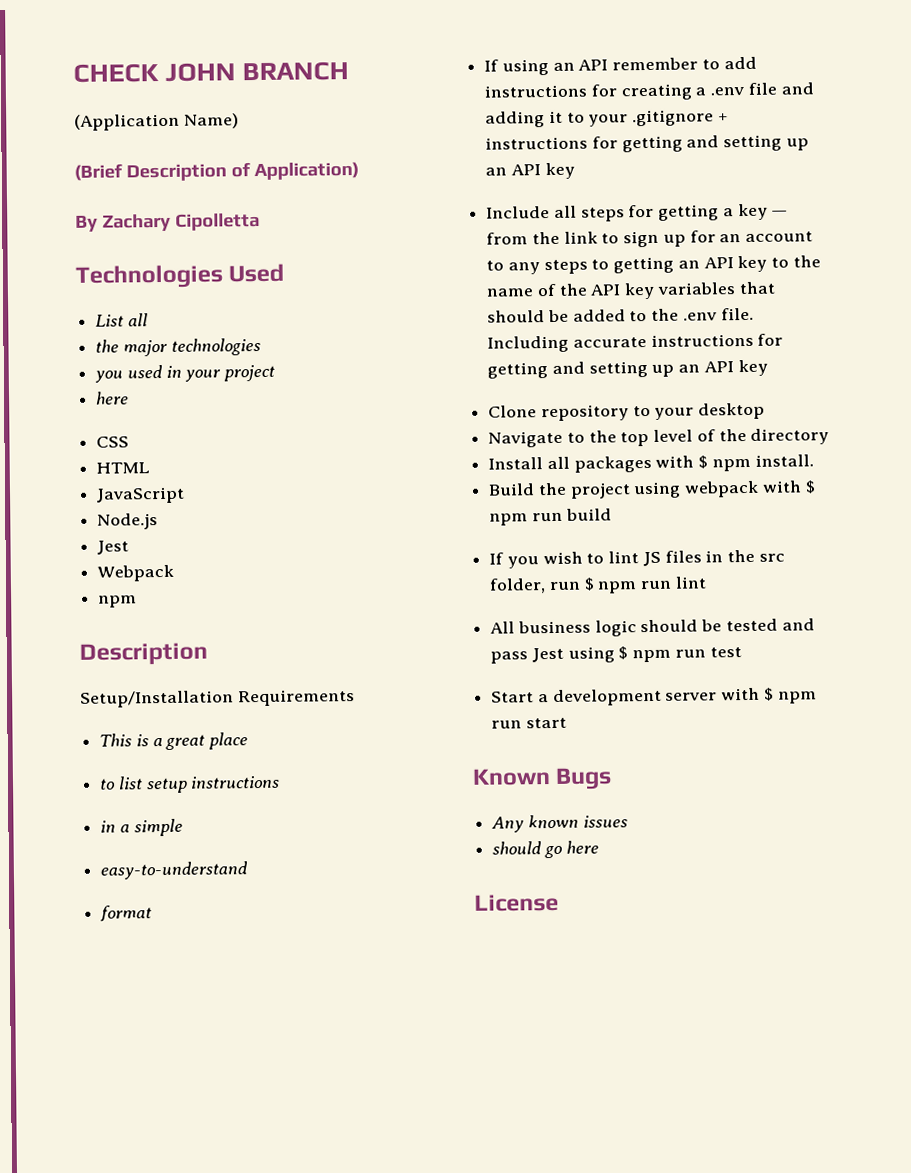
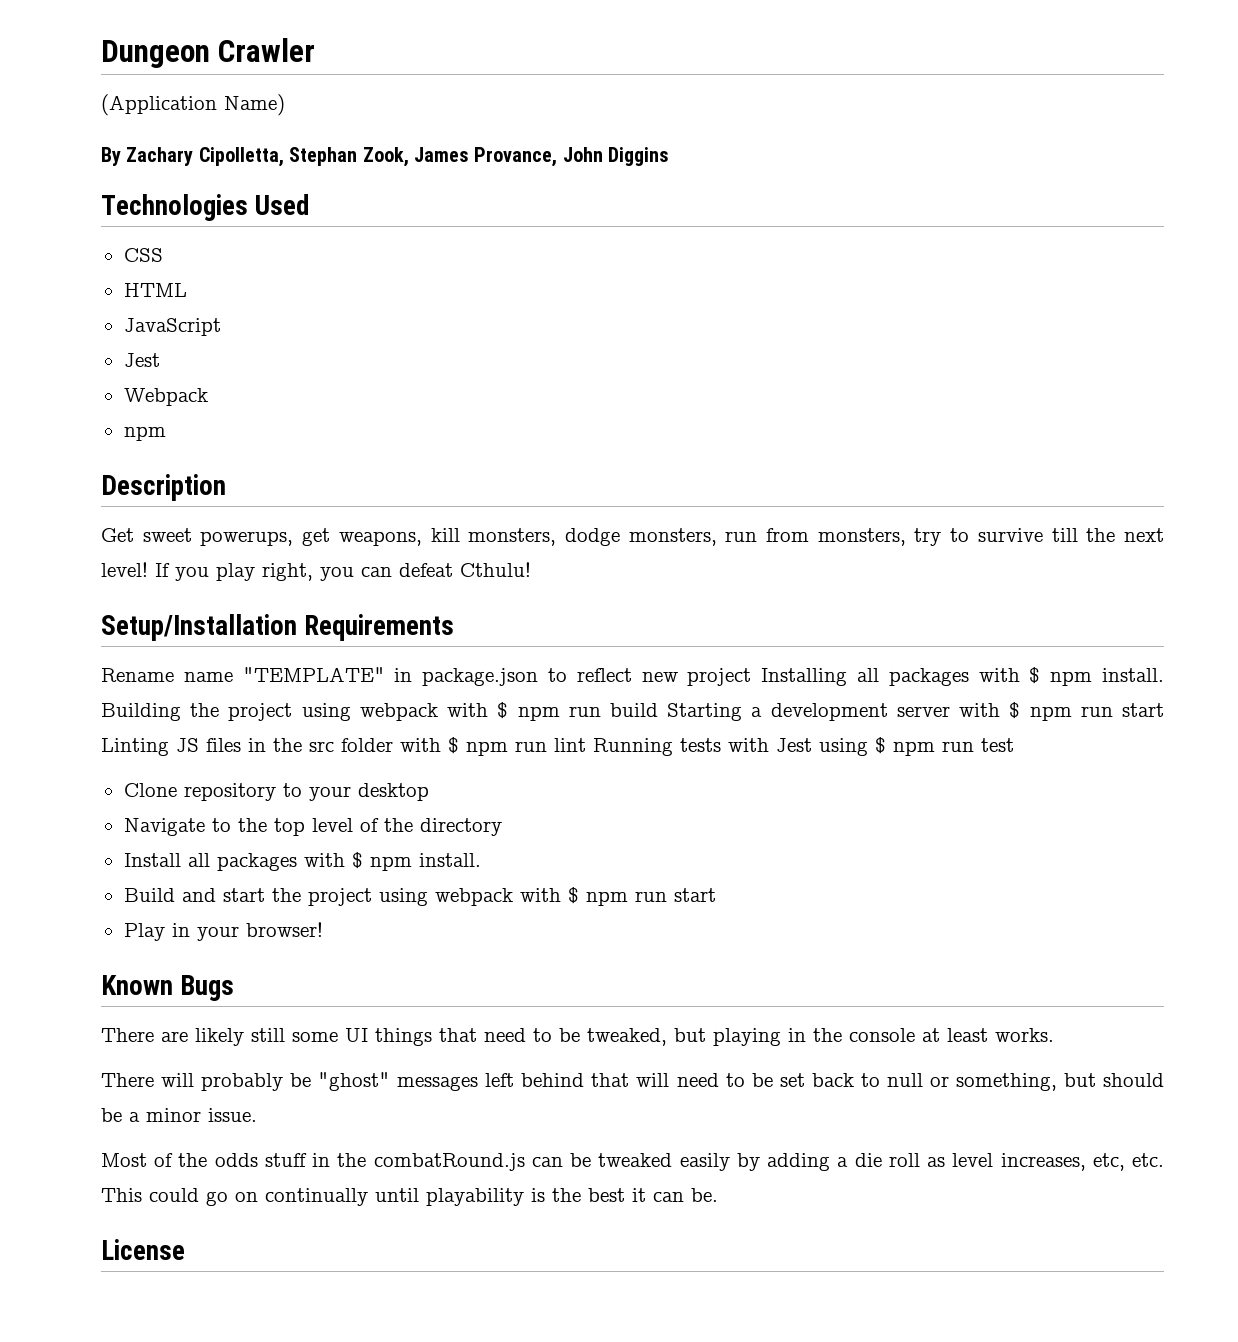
[73,61,350,83] CHECK JOHN BRANCH -> [101,38,316,68] Dungeon Crawler
[74,161,359,182] [75,213,260,232] [75,263,285,289] [95,313,148,327] [95,337,261,357] [95,364,276,383] [95,391,130,405] (Brief Description of Application) // By Zachary Cipolletta // Technologies Used // List all // the major technologies // you used in your project // here -> [101,147,670,167] [101,194,310,221] By Zachary Cipolletta, Stephan Zook, James Provance, John Diggins // Technologies Used
[97,513,159,530] // Node.js -> (221, 327) none
[80,689,355,708] [99,732,249,750] [99,775,281,794] [100,818,183,837] [100,861,249,880] [100,905,153,922] [484,56,757,76] [484,82,814,101] [485,109,728,128] [485,134,809,153] [485,162,575,180] [486,203,789,222] [486,230,814,248] [486,255,821,275] [486,281,776,300] [487,307,754,323] [487,333,784,353] [487,359,768,379] Setup/Installation Requirements // This is a great place // to list setup instructions // in a simple // easy-to-understand // format // If using an API remember to add instructions for creating a .env file and adding it to your .gitignore + instructions for getting and setting up an API key // Include all steps for getting a key — from the link to sign up for an account to any steps to getting an API key to the name of the API key variables that should be added to the .env file. Including accurate instructions for getting and setting up an API key -> [101,528,1165,546] [101,562,531,581] [101,614,455,641] [101,667,1164,686] [101,702,1164,721] [101,737,1014,756] Get sweet powerups, get weapons, kill monsters, dodge monsters, run from monsters, try to survive till the next level! If you play right, you can defeat Cthulu! // Setup/Installation Requirements // Rename name "TEMPLATE" in package.json to reflect new project Installing all packages with $ npm install. Building the project using webpack with $ npm run build Starting a development server with $ npm run start Linting JS files in the src folder with $ npm run lint Running tests with Jest using $ npm run test
[537,480,816,499] [489,508,612,526] [489,549,785,569] [489,576,707,594] [490,618,815,637] [490,646,742,664] [491,687,817,707] [491,717,567,729] [472,767,613,790] [491,814,628,833] [492,840,599,859] the project using webpack with $ npm run build // If you wish to lint JS files in the src folder, run $ npm run lint // All business logic should be tested and pass Jest using $ npm run test // Start a development server with $ npm run start // Known Bugs // Any known issues // should go here -> [181,887,716,906] [123,922,323,941] [101,975,235,1001] [101,1028,1054,1046] [101,1072,1164,1091] [101,1108,257,1122] [101,1153,1164,1171] [101,1188,718,1206] and start the project using webpack with $ npm run start // Play in your browser! // Known Bugs // There are likely still some UI things that need to be tweaked, but playing in the console at least works. // There will probably be "ghost" messages left behind that will need to be set back to null or something, but should be a minor issue. // Most of the odds stuff in the combatRound.js can be tweaked easily by adding a die roll as level increases, etc, etc. This could go on continually until playability is the best it can be.

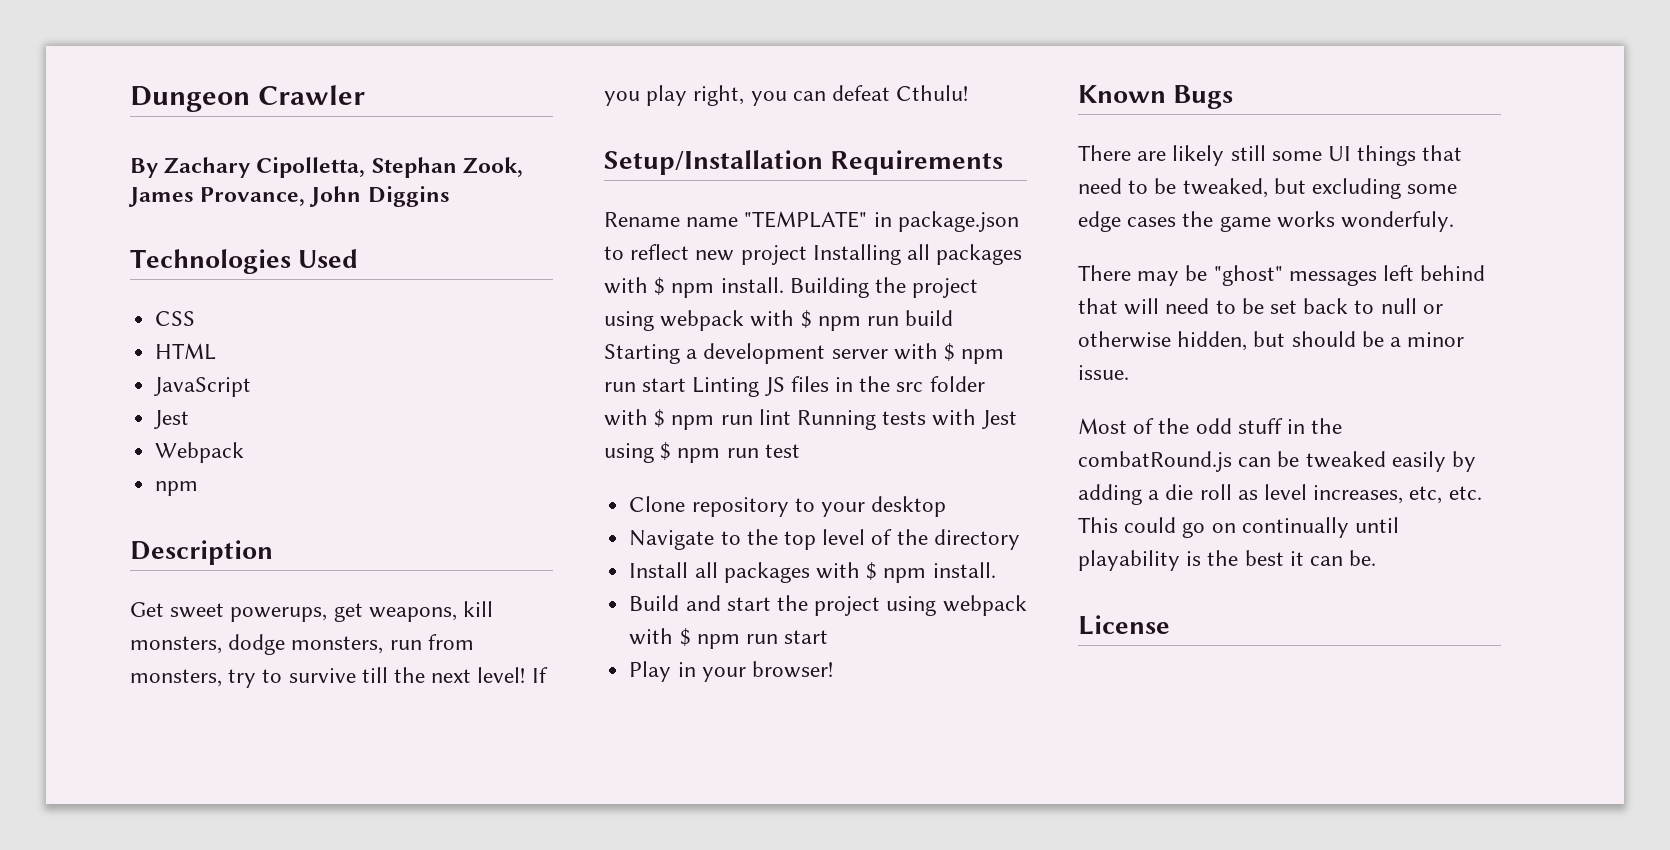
[101,94,285,116] // (Application Name) -> (365, 95) none
[713,1028,1054,1046] [101,1073,284,1091] playing in the console at least works. // There will probably -> [1312,178,1458,199] [1078,211,1455,232] [1078,265,1180,286] excluding some edge cases the game works wonderfuly. // There may
[955,1073,1057,1091] something, -> [1078,331,1248,351] otherwise hidden,
[214,1153,258,1167] odds -> [1195,418,1232,434] odd

